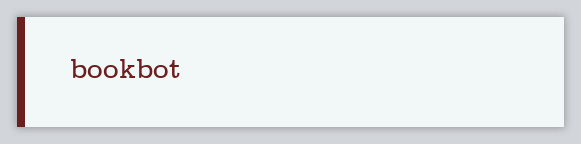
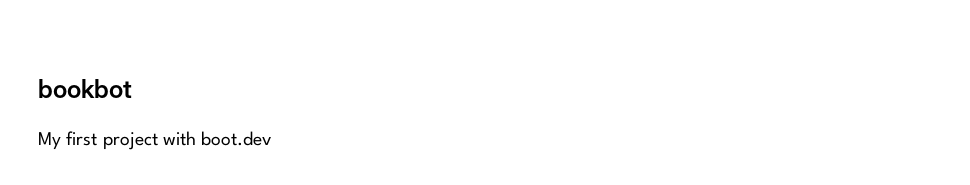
(181, 68) none -> [38,131,273,150] // My first project with boot.dev

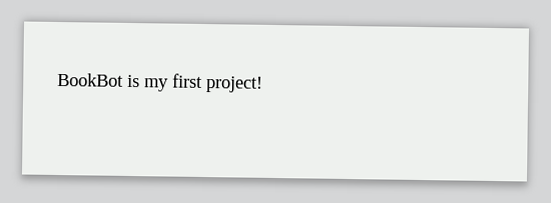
[38,79,132,98] [38,131,273,150] bookbot // My first project with boot.dev -> [57,72,263,93] BookBot is my first project!

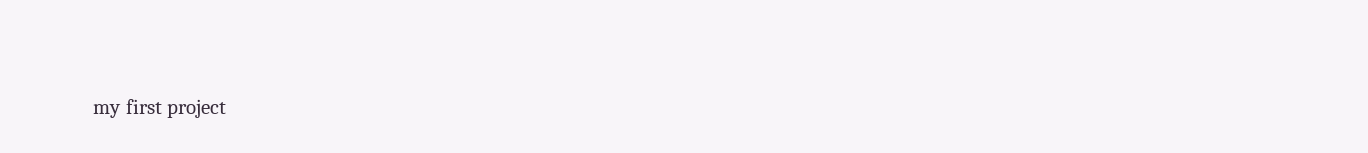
[57,72,140,88] BookBot is -> (93, 111) none
[206,76,263,93] project! -> [167,99,227,118] project

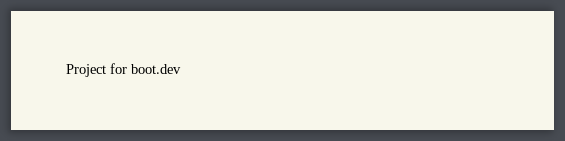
[93,99,227,118] my first project -> [66,63,181,77] Project for boot.dev

